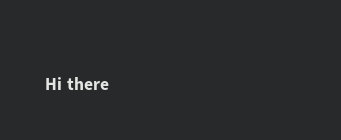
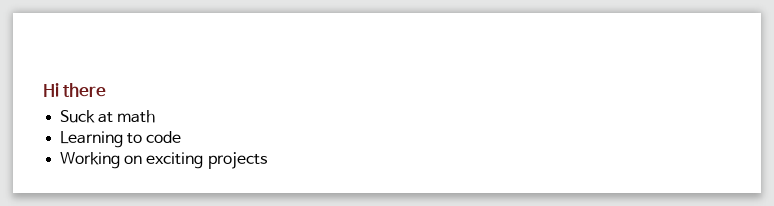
(109, 83) none -> [60,110,156,123] [60,131,182,148] [60,152,268,169] // Suck at math // Learning to code // Working on exciting projects

